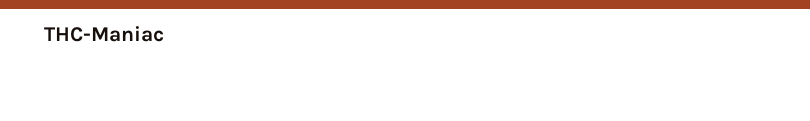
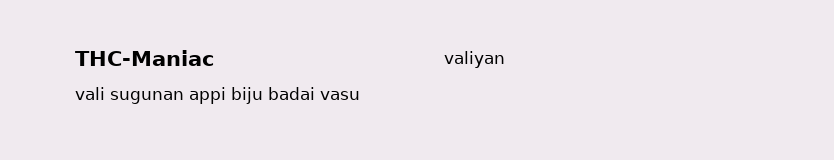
(164, 34) none -> [75,87,360,104] [444,51,505,68] // vali sugunan appi biju badai vasu valiyan

